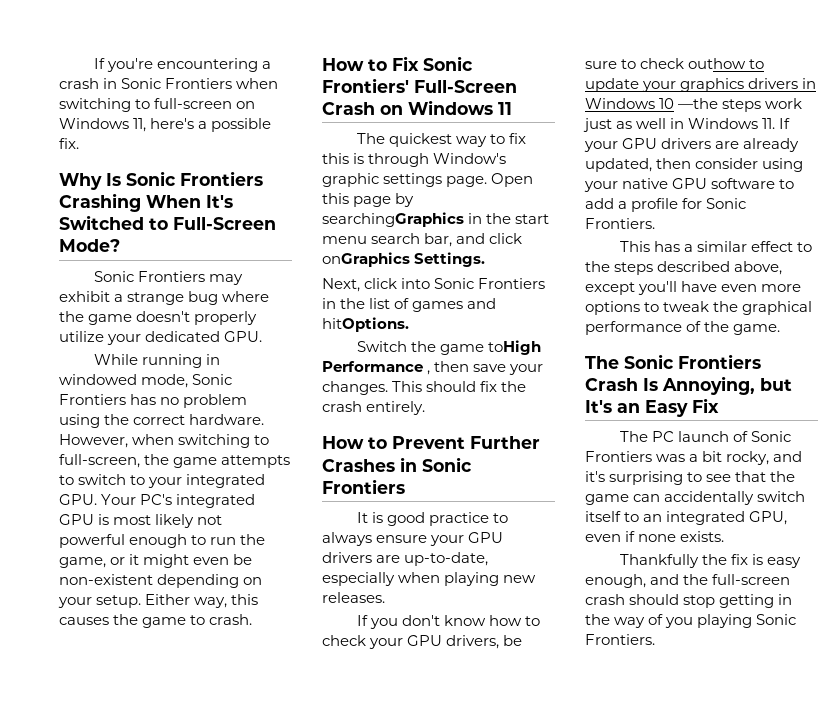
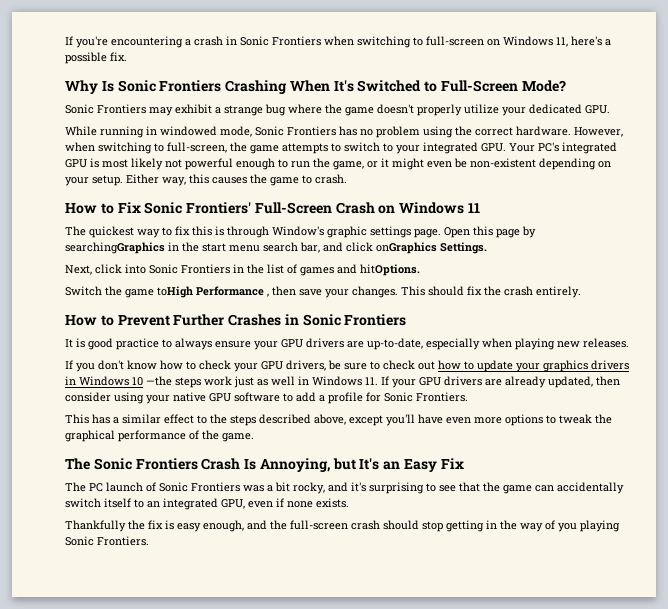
[688,58,747,69] outhow -> [418,360,461,370] out how

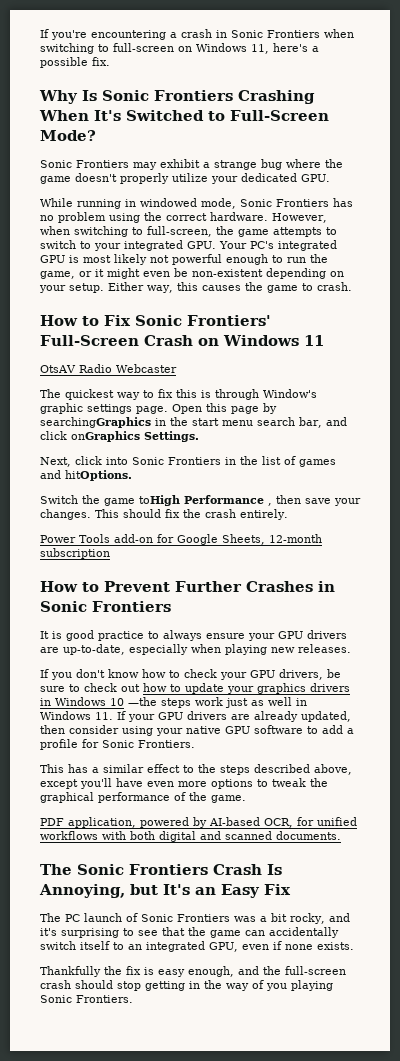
(481, 208) none -> [40,364,177,373] // OtsAV Radio Webcaster
(581, 292) none -> [40,534,322,545] [40,548,110,559] // Power Tools add-on for Google Sheets, 12-month subscription
(254, 437) none -> [40,817,357,828] [40,831,341,842] // PDF application, powered by AI-based OCR, for unified workflows with both digital and scanned documents.

